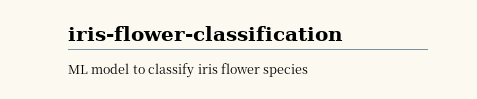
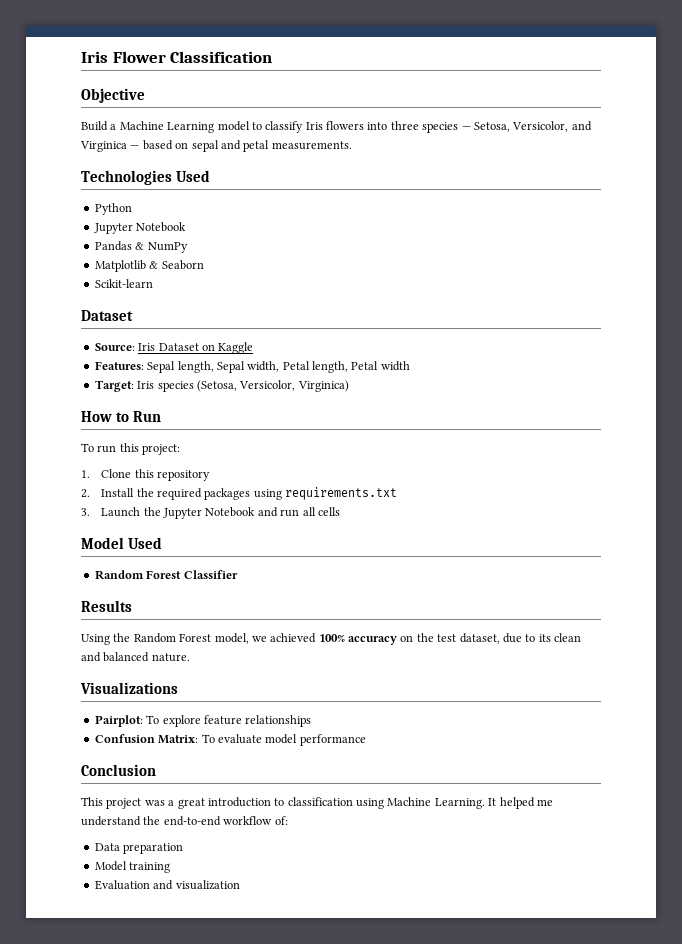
[68,26,343,41] [68,63,309,78] iris-flower-classification // ML model to classify iris flower species -> [81,51,273,63] [81,88,145,103] [81,121,592,133] [80,140,352,152] [81,170,211,185] [94,203,132,215] [93,222,187,234] [94,241,188,253] [94,260,204,272] [94,279,153,288] [81,310,133,321] [94,342,254,354] [94,361,410,373] [94,380,349,392] [81,411,162,422] [81,443,181,455] [81,469,211,481] [81,487,398,500] [81,507,340,519] [81,537,163,549] [94,570,238,580] [81,600,132,612] [81,633,581,645] [81,652,190,662] [80,682,178,694] [94,715,312,727] [94,734,366,746] [81,764,156,776] [81,797,553,809] [81,816,288,826] [94,843,184,854] [94,861,171,873] [94,880,240,890] Iris Flower Classification // Objective // Build a Machine Learning model to classify Iris flowers into three species — Setosa, Versicolor, and Virginica — based on sepal and petal measurements. // Technologies Used // Python // Jupyter Notebook // Pandas & NumPy // Matplotlib & Seaborn // Scikit-learn // Dataset // Source: Iris Dataset on Kaggle // Features: Sepal length, Sepal width, Petal length, Petal width // Target: Iris species (Setosa, Versicolor, Virginica) // How to Run // To run this project: // 1. Clone this repository // 2. Install the required packages using requirements.txt // 3. Launch the Jupyter Notebook and run all cells // Model Used // Random Forest Classifier // Results // Using the Random Forest model, we achieved 100% accuracy on the test dataset, due to its clean and balanced nature. // Visualizations // Pairplot: To explore feature relationships // Confusion Matrix: To evaluate model performance // Conclusion // This project was a great introduction to classification using Machine Learning. It helped me understand the end-to-end workflow of: // Data preparation // Model training // Evaluation and visualization

